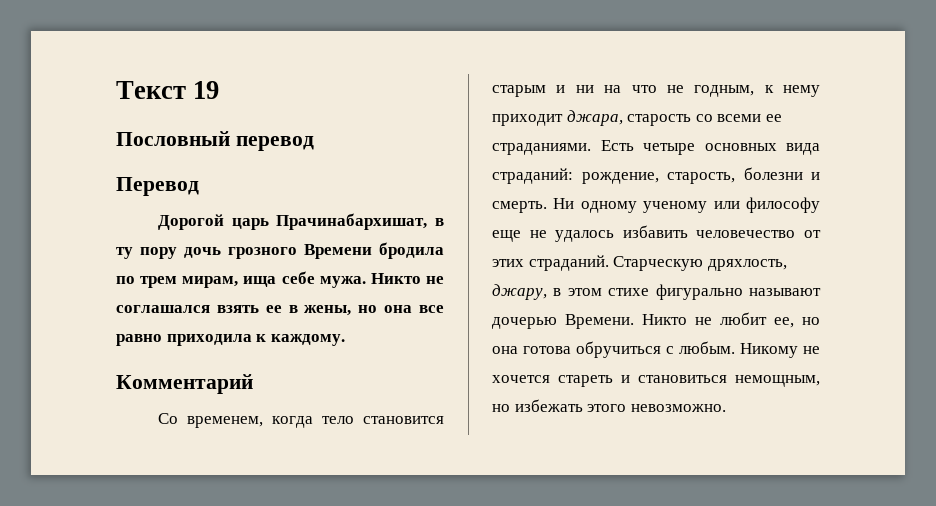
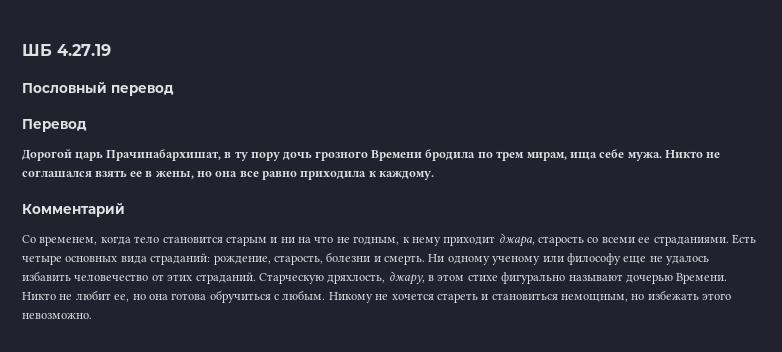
[116,81,220,99] Текст 19 -> [22,44,111,56] ШБ 4.27.19

